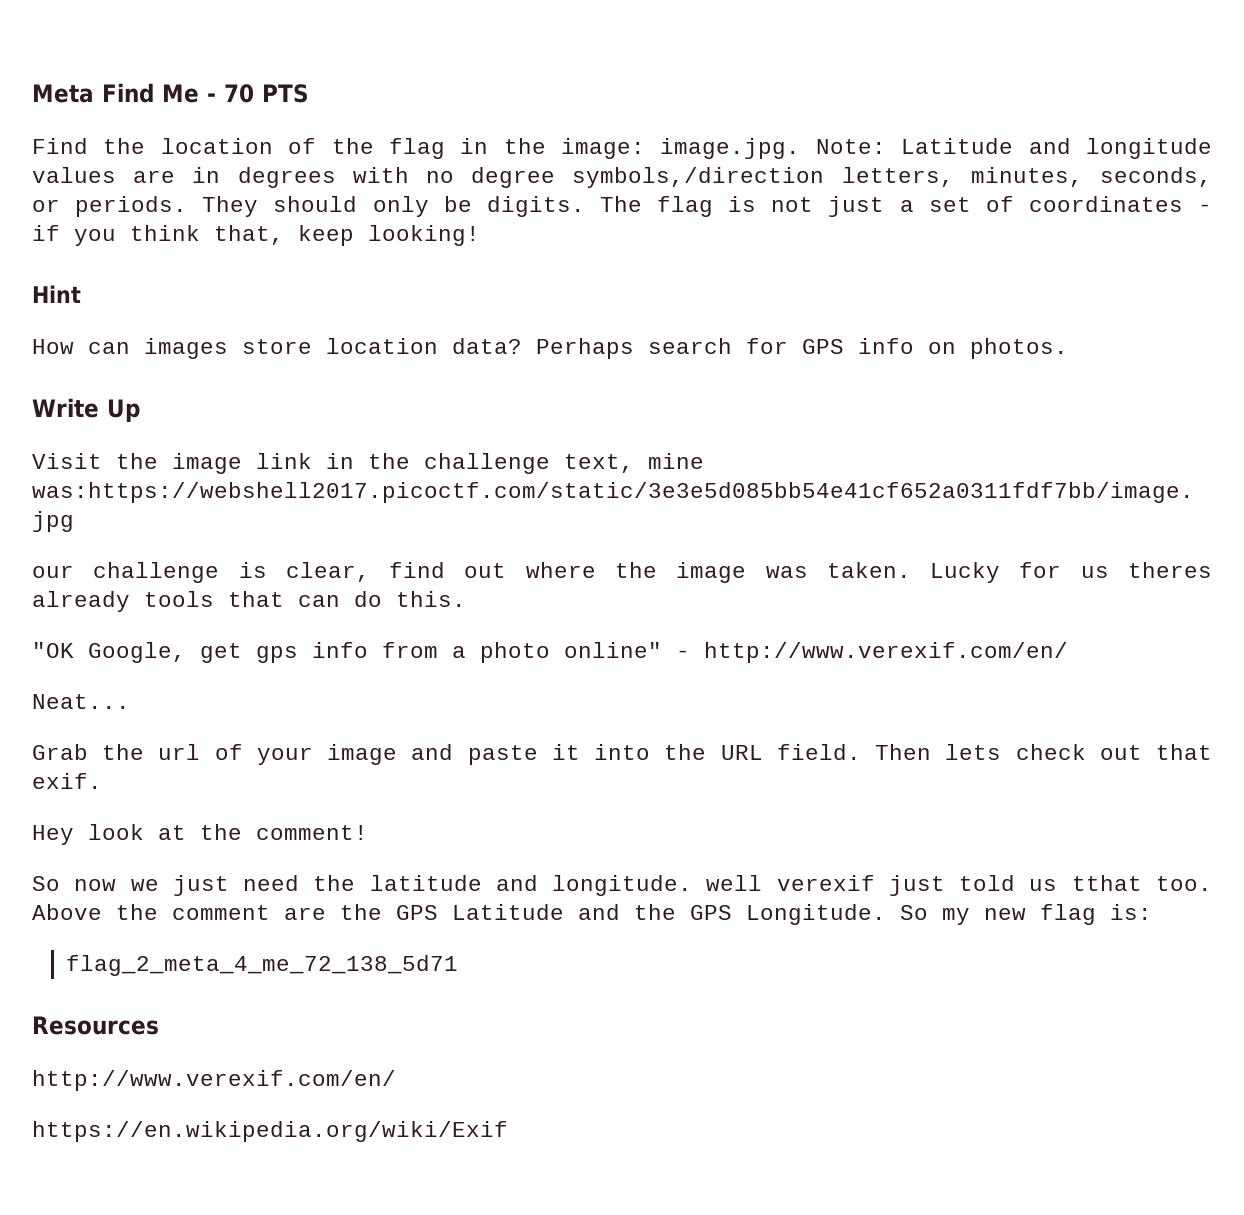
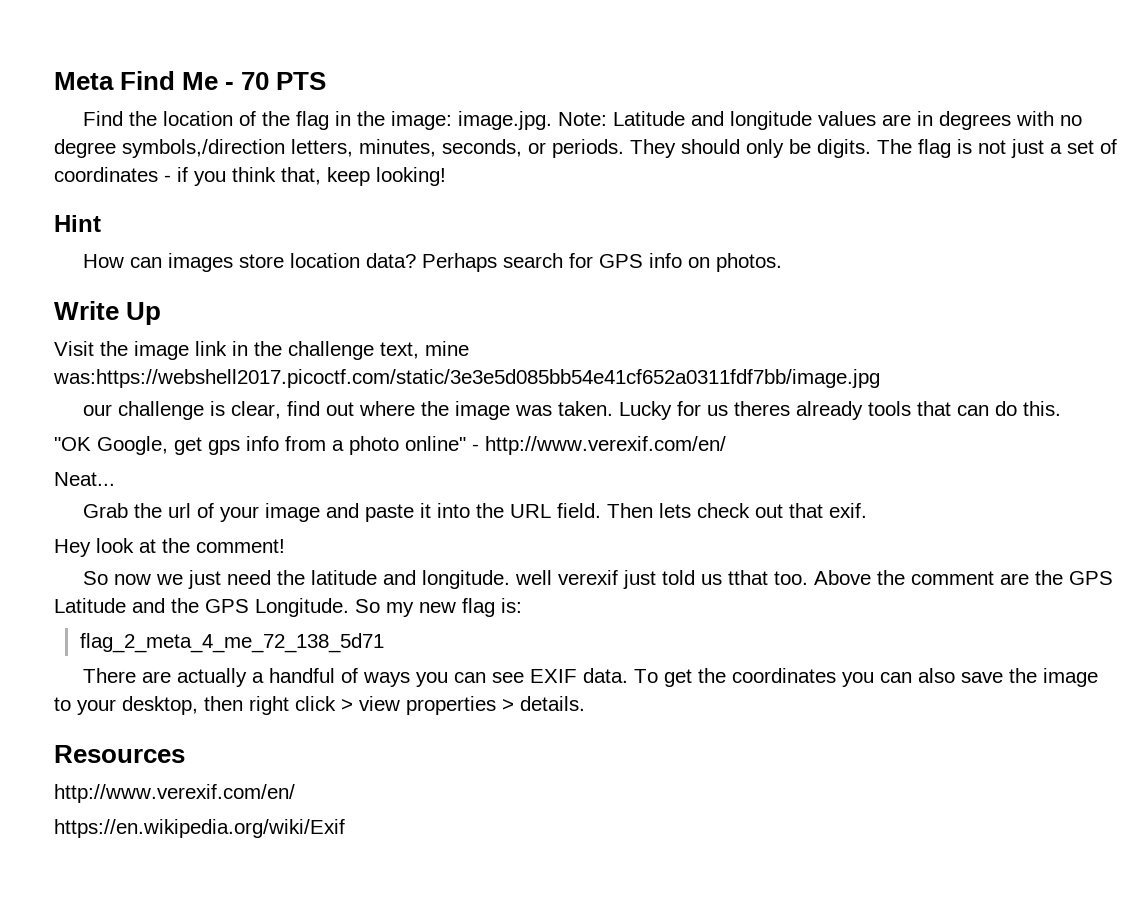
(459, 965) none -> [83,668,1099,687] [54,696,585,715] // There are actually a handful of ways you can see EXIF data. To get the coordinates you can also save the image to your desktop, then right click > view properties > details.

